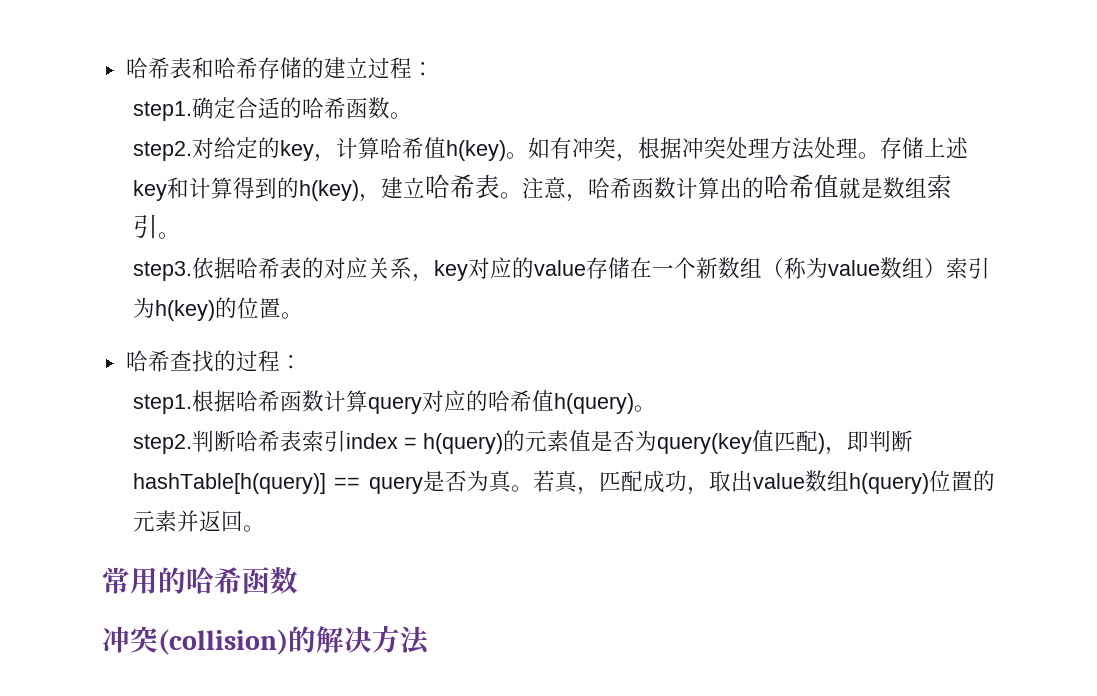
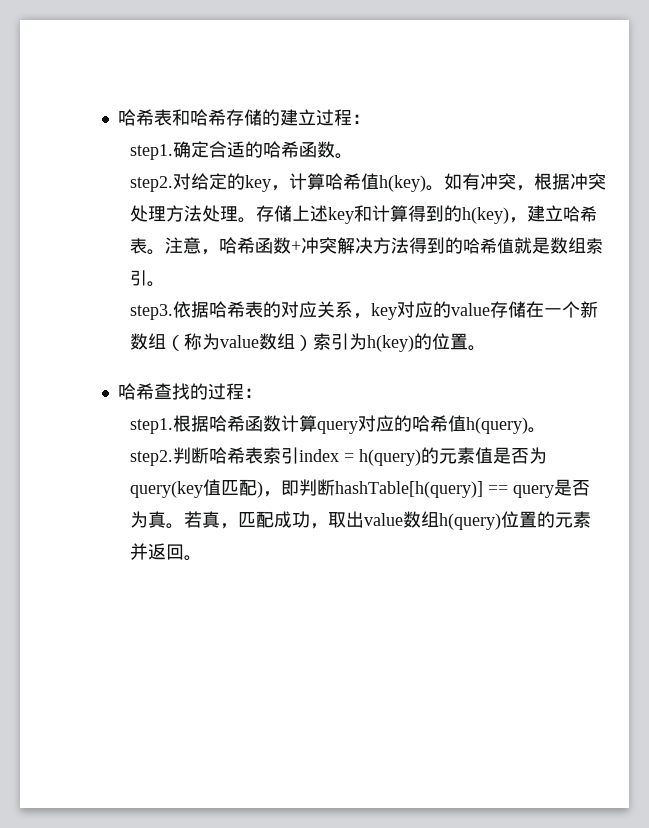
[675,177,742,199] 计算出 -> [290,237,445,254] +冲突解决方法得到
[102,567,298,594] [102,625,430,655] // 常用的哈希函数 // 冲突(collision)的解决方法 -> (202, 558) none

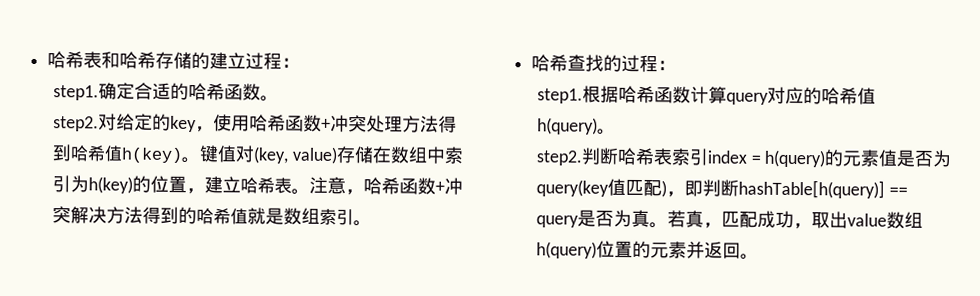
[288,173,606,192] [129,205,509,224] 计算哈希值h(key)。如有冲突，根据冲突处理方法处理。存储上述key和计算得到的h(key) -> [212,114,457,133] [51,144,464,164] [51,175,187,194] 使用哈希函数+冲突处理方法得到哈希值h(key)。键值对(key, value)存储在数组中索引为h(key)的位置
[129,301,598,320] [129,333,486,352] // step3.依据哈希表的对应关系，key对应的value存储在一个新数组（称为value数组）索引为h(key)的位置。 -> (372, 223) none

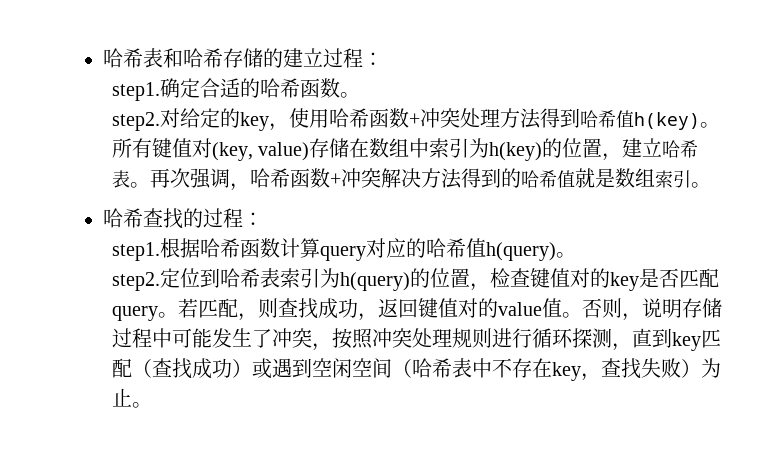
(200, 160) none -> [111,138,152,158] 所有
[308,176,346,195] 注意 -> [149,168,230,189] 再次强调
[580,147,619,165] 判断 -> [159,268,220,288] 定位到
[706,149,952,168] [535,178,908,199] [535,209,923,230] [535,240,741,259] index = h(query)的元素值是否为query(key值匹配)，即判断hashTable[h(query)] == query是否为真。若真，匹配成功，取出value数组h(query)位置的元素并返回 -> [319,268,719,291] [111,298,722,321] [111,328,721,351] [111,358,721,381] [111,388,132,407] 为h(query)的位置，检查键值对的key是否匹配query。若匹配，则查找成功，返回键值对的value值。否则，说明存储过程中可能发生了冲突，按照冲突处理规则进行循环探测，直到key匹配（查找成功）或遇到空闲空间（哈希表中不存在key，查找失败）为止

